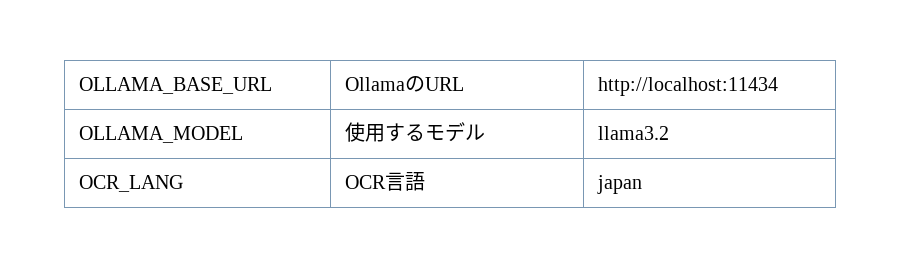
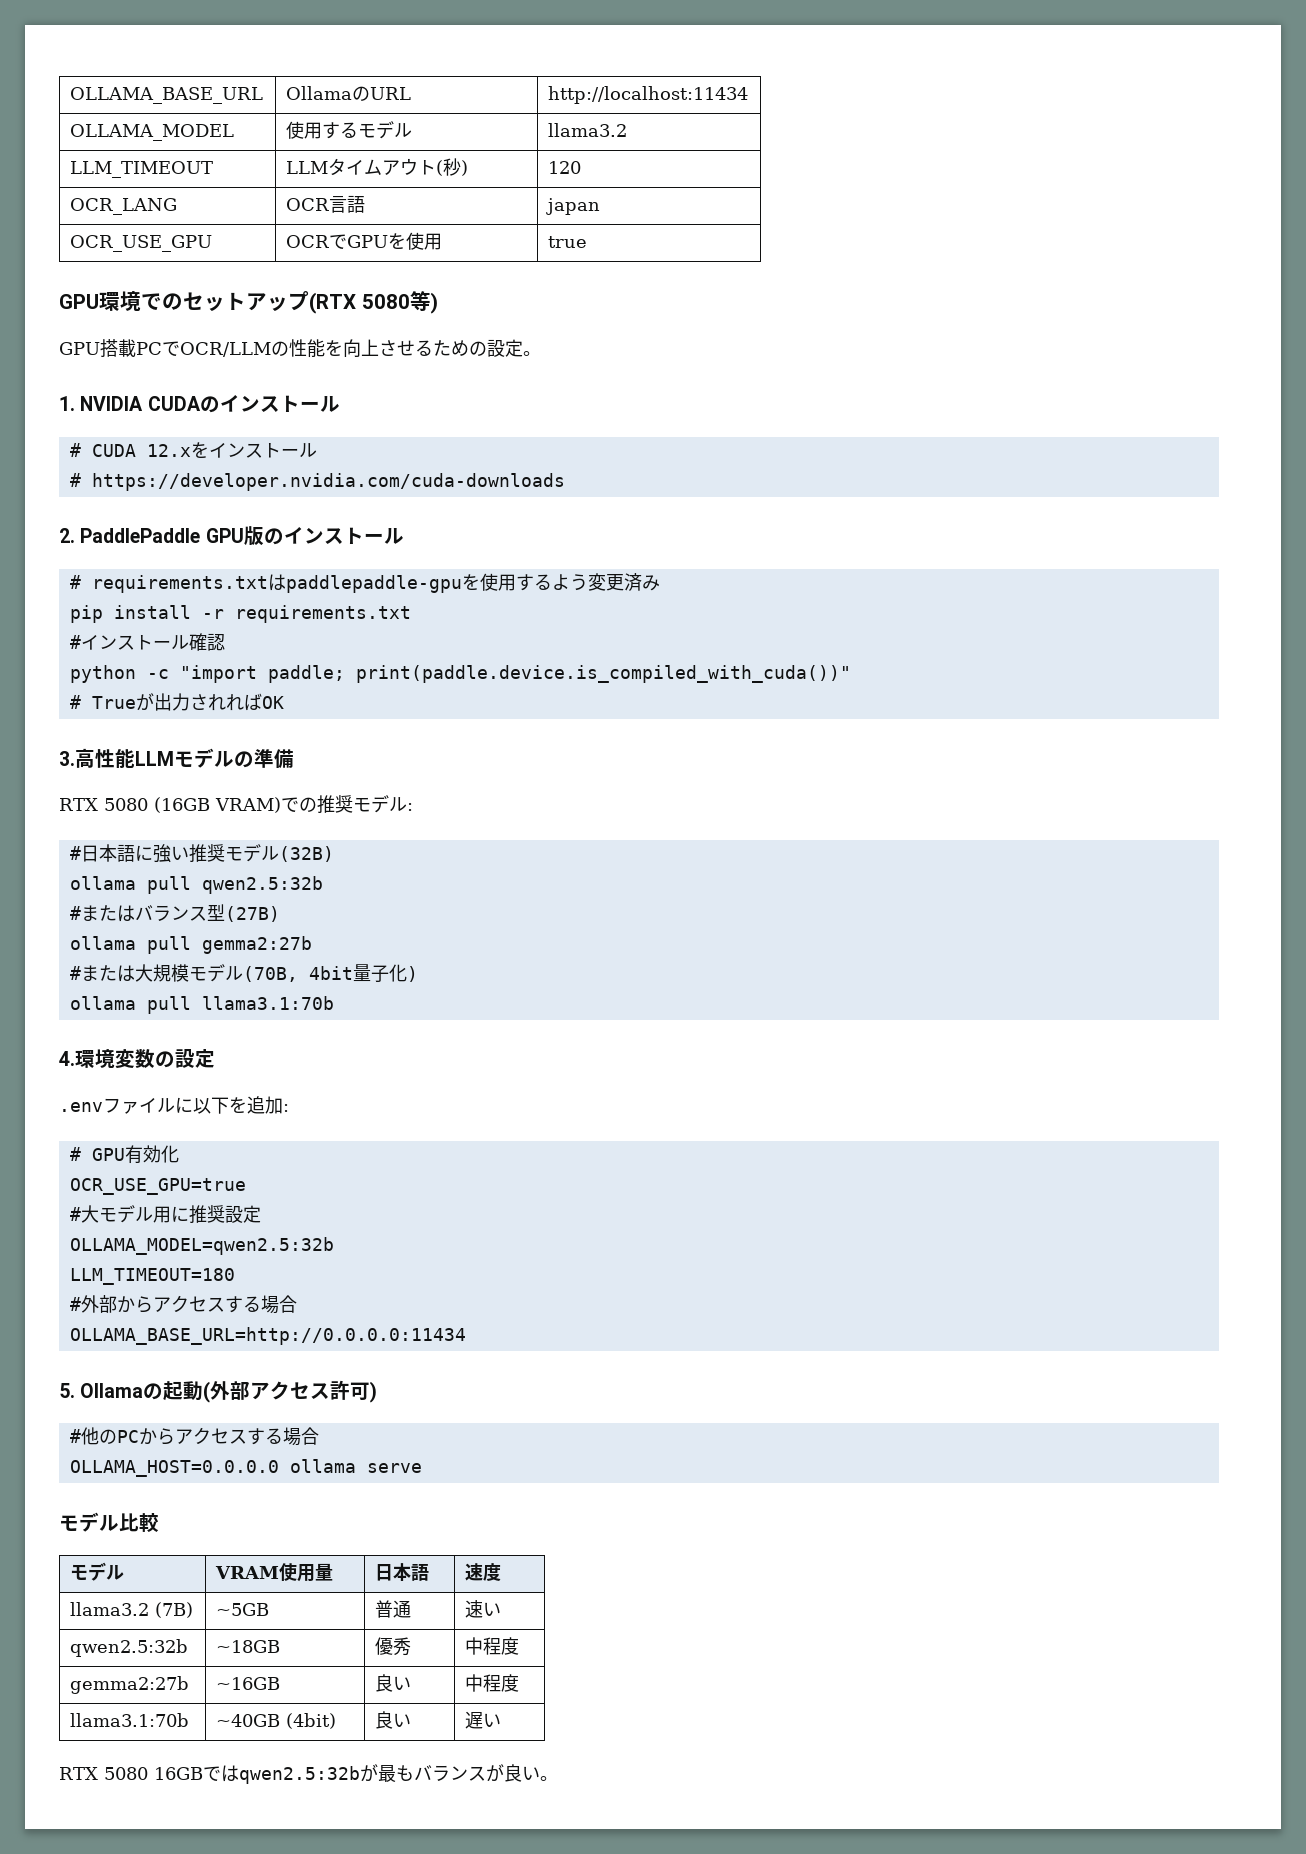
[78,175,183,192] [344,172,425,191] [596,175,642,194] OCR_LANG | OCR言語 | japan -> [70,161,214,178] [286,158,469,176] [548,161,582,174] [70,198,178,215] [286,195,366,213] [546,198,601,215] [70,235,213,252] [286,232,443,250] [548,236,588,248] [59,291,438,314] [59,339,541,358] [59,395,340,413] [69,442,317,458] [69,473,565,491] [59,526,404,546] [69,573,660,593] [69,605,411,623] [69,633,225,651] [69,665,851,683] [69,693,284,711] [59,748,294,769] [59,795,413,814] [69,844,334,863] [69,876,323,894] [69,904,280,922] [69,936,312,954] [69,964,418,983] [69,996,334,1014] [59,1049,215,1069] [59,1096,289,1114] [69,1145,179,1164] [69,1178,246,1195] [69,1205,261,1224] [69,1237,334,1255] [69,1268,235,1285] [69,1295,297,1314] [69,1327,466,1345] [59,1380,378,1403] [69,1427,319,1446] [69,1459,422,1477] [59,1512,159,1532] [70,1562,125,1581] [215,1563,334,1582] [375,1563,430,1581] [465,1563,502,1581] [70,1602,194,1618] [216,1603,270,1616] [375,1600,412,1618] [465,1600,502,1618] [70,1639,189,1657] [216,1640,281,1653] [375,1637,412,1656] [465,1637,520,1655] [70,1676,190,1694] [216,1677,281,1690] [375,1674,412,1692] [465,1674,520,1692] [70,1713,190,1727] [216,1713,337,1729] [375,1711,412,1729] [465,1711,502,1729] [59,1764,558,1784] LLM_TIMEOUT | LLMタイムアウト(秒) | 120 // OCR_LANG | OCR言語 | japan // OCR_USE_GPU | OCRでGPUを使用 | true // GPU環境でのセットアップ(RTX 5080等) // GPU搭載PCでOCR/LLMの性能を向上させるための設定。 // 1. NVIDIA CUDAのインストール // # CUDA 12.xをインストール // # https://developer.nvidia.com/cuda-downloads // 2. PaddlePaddle GPU版のインストール // # requirements.txtはpaddlepaddle-gpuを使用するよう変更済み // pip install -r requirements.txt // #インストール確認 // python -c "import paddle; print(paddle.device.is_compiled_with_cuda())" // # Trueが出力されればOK // 3.高性能LLMモデルの準備 // RTX 5080 (16GB VRAM)での推奨モデル: // #日本語に強い推奨モデル(32B) // ollama pull qwen2.5:32b // #またはバランス型(27B) // ollama pull gemma2:27b // #または大規模モデル(70B, 4bit量子化) // ollama pull llama3.1:70b // 4.環境変数の設定 // .envファイルに以下を追加: // # GPU有効化 // OCR_USE_GPU=true // #大モデル用に推奨設定 // OLLAMA_MODEL=qwen2.5:32b // LLM_TIMEOUT=180 // #外部からアクセスする場合 // OLLAMA_BASE_URL=http://0.0.0.0:11434 // 5. Ollamaの起動(外部アクセス許可) // #他のPCからアクセスする場合 // OLLAMA_HOST=0.0.0.0 ollama serve // モデル比較 // モデル | VRAM使用量 | 日本語 | 速度 // llama3.2 (7B) | ~5GB | 普通 | 速い // qwen2.5:32b | ~18GB | 優秀 | 中程度 // gemma2:27b | ~16GB | 良い | 中程度 // llama3.1:70b | ~40GB (4bit) | 良い | 遅い // RTX 5080 16GBではqwen2.5:32bが最もバランスが良い。

